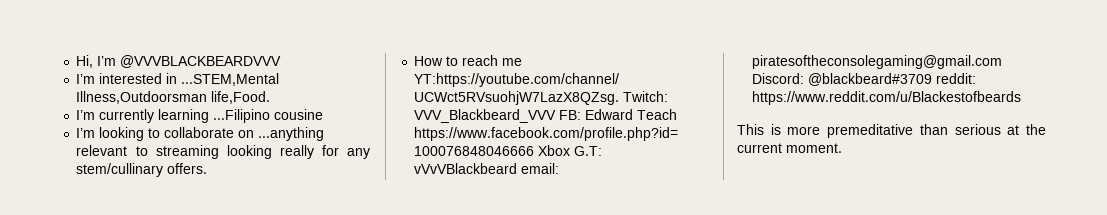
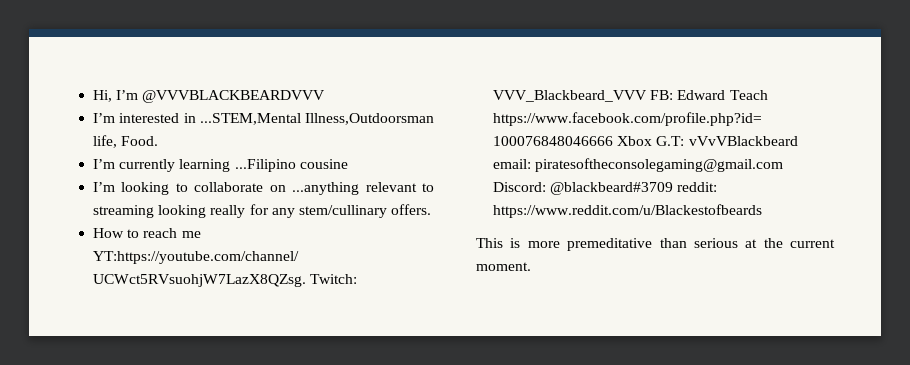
[211,91,271,104] life,Food. -> [93,135,159,148] life, Food.

